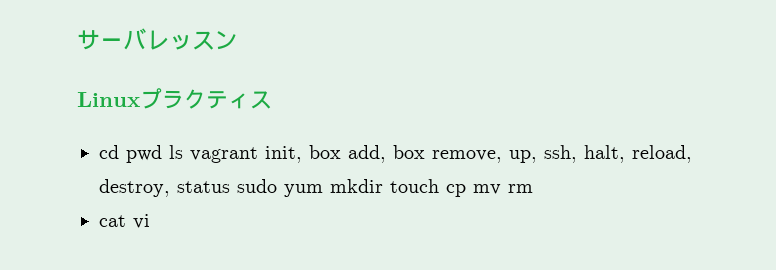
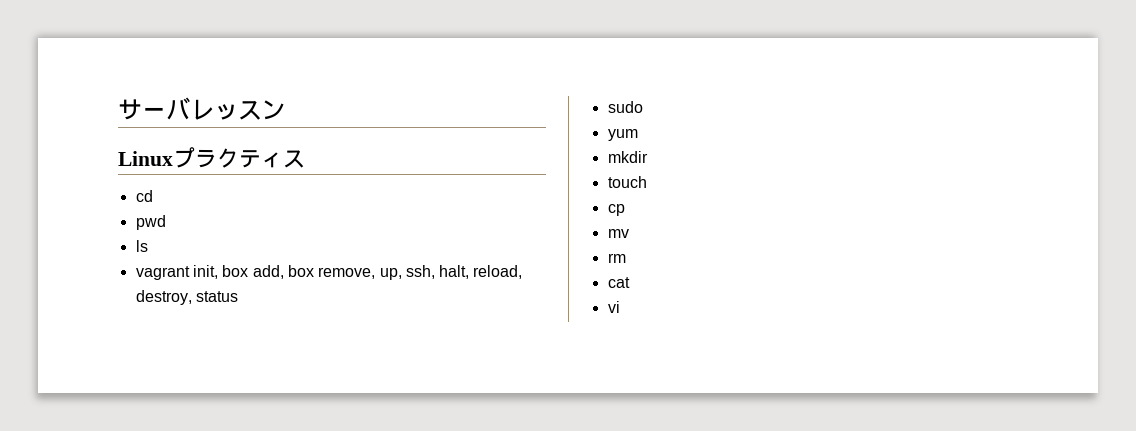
(119, 152) none -> (153, 196) //
(162, 154) none -> (166, 222) //
(183, 152) none -> (148, 246) //
(230, 187) none -> (238, 296) //
(277, 186) none -> (643, 107) //
(323, 190) none -> (638, 135) //
(383, 186) none -> (648, 157) //
(439, 186) none -> (647, 182) //
(466, 190) none -> (625, 210) //
(501, 189) none -> (629, 233) //
(126, 221) none -> (630, 282) //

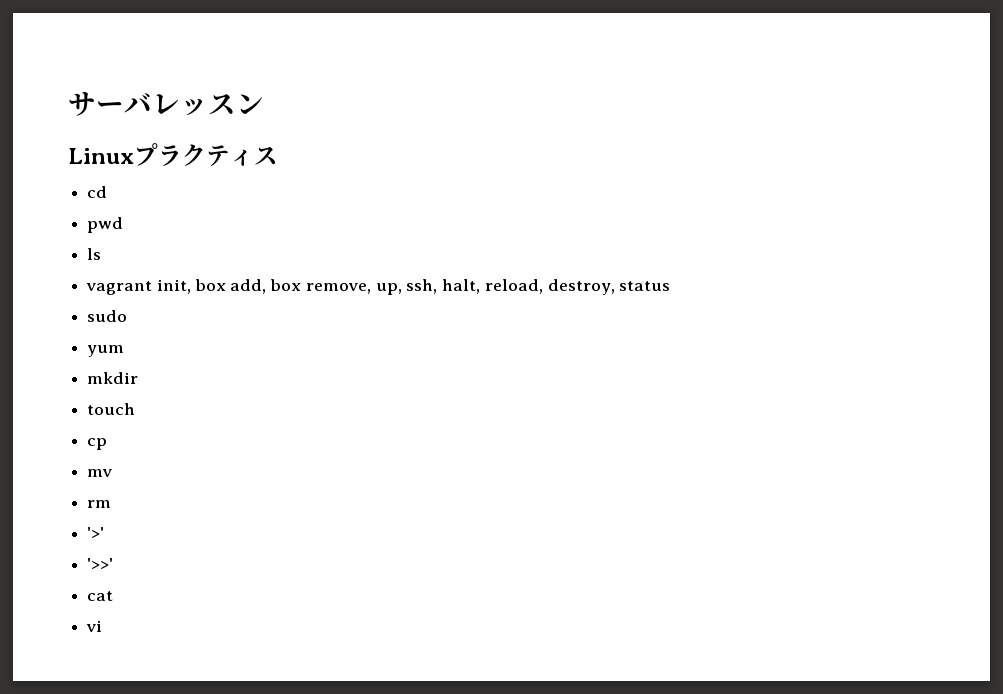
(626, 258) none -> [87,527,105,539] [87,558,114,570] // '>' // '>>'

